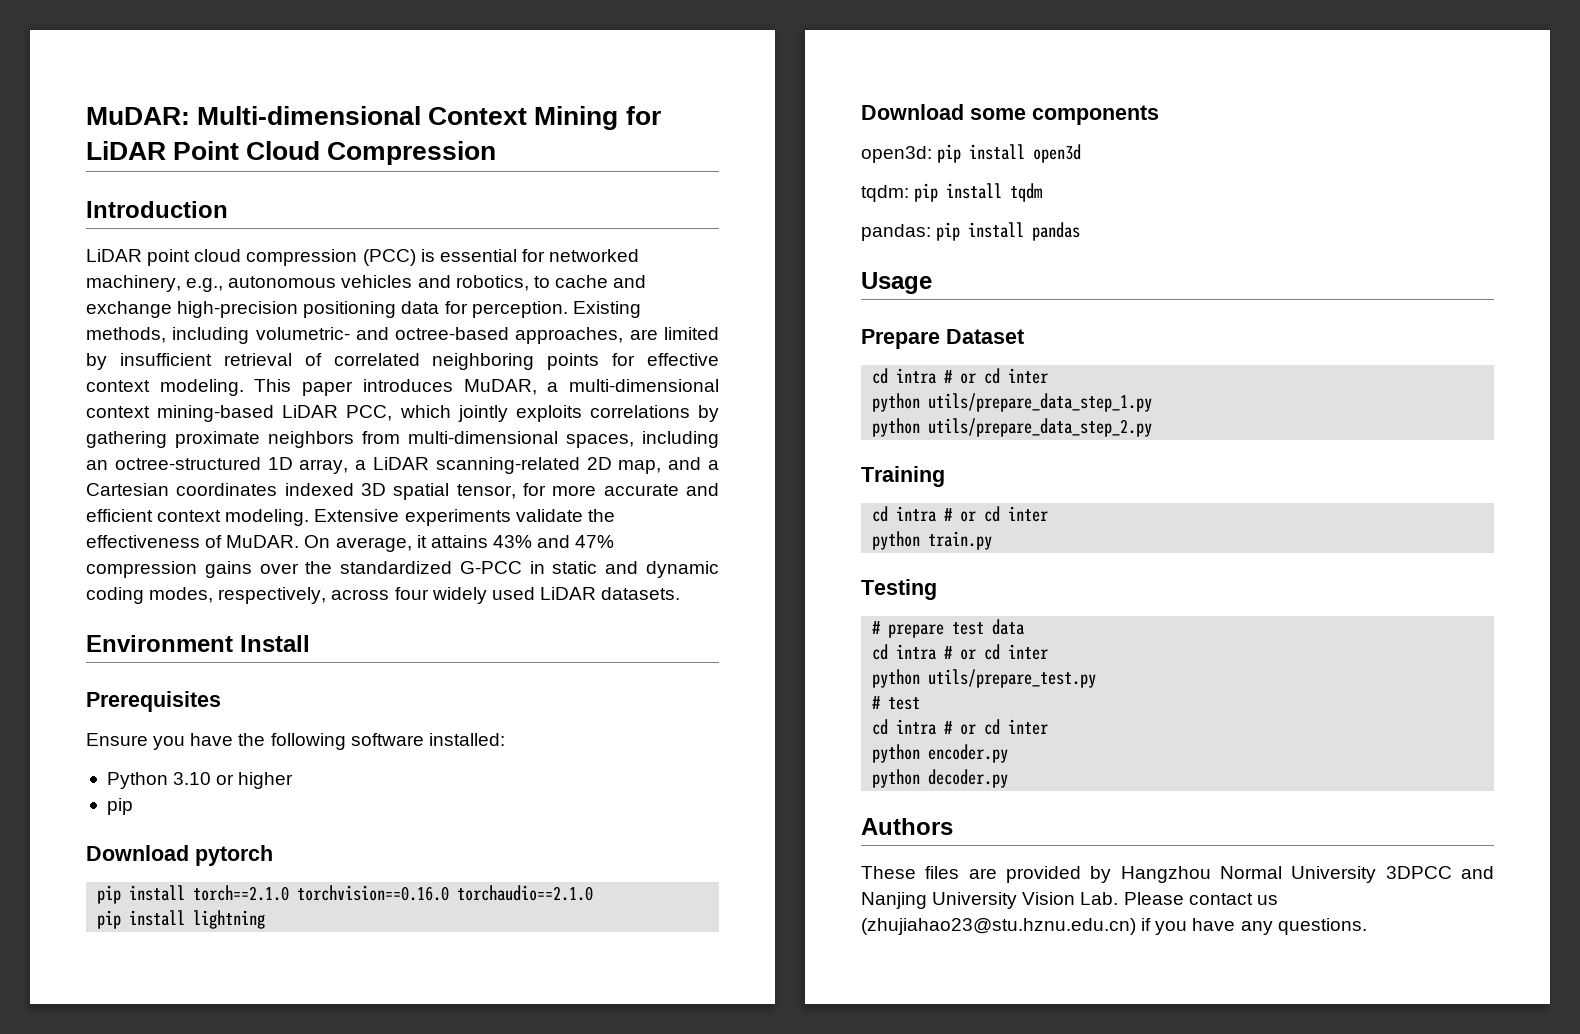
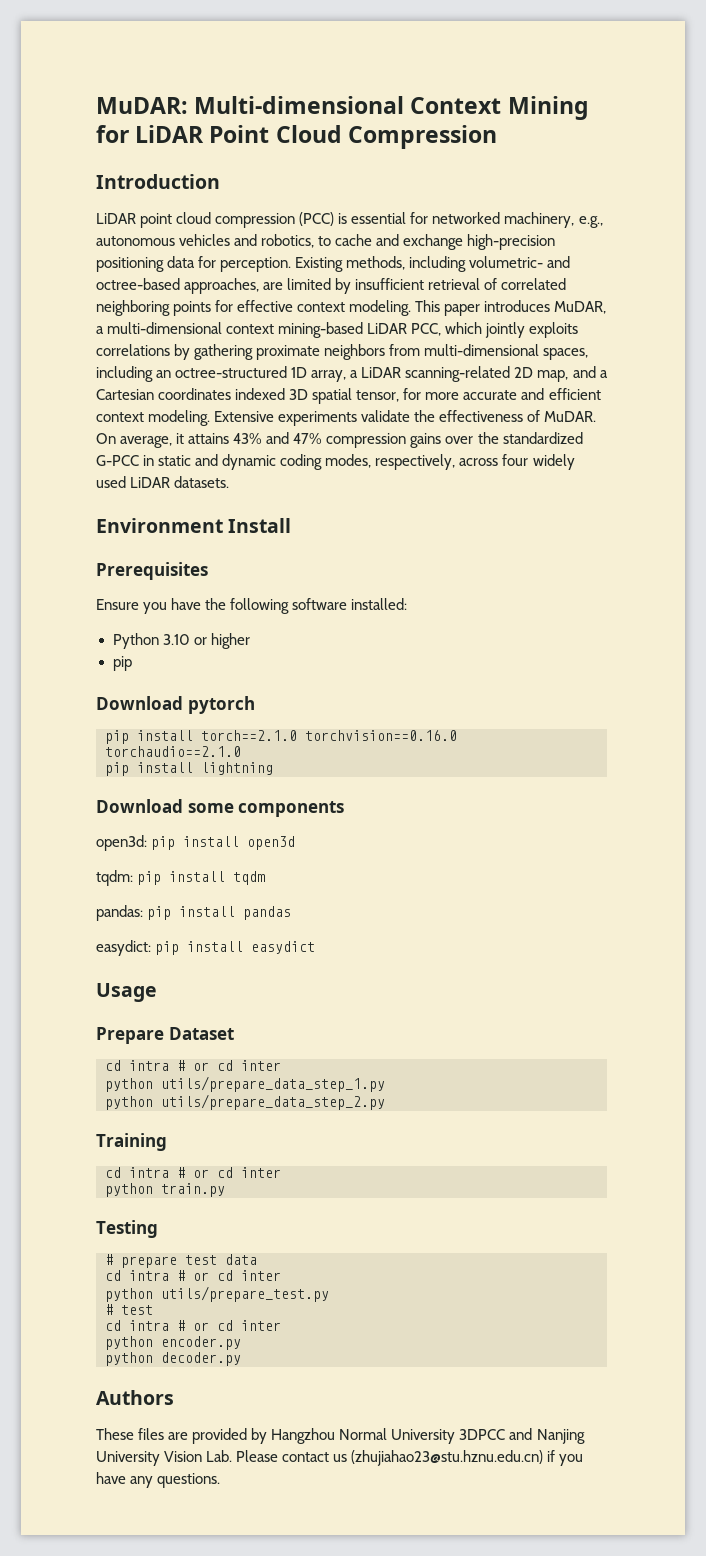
(1081, 231) none -> [96,940,316,956] // easydict: pip install easydict

